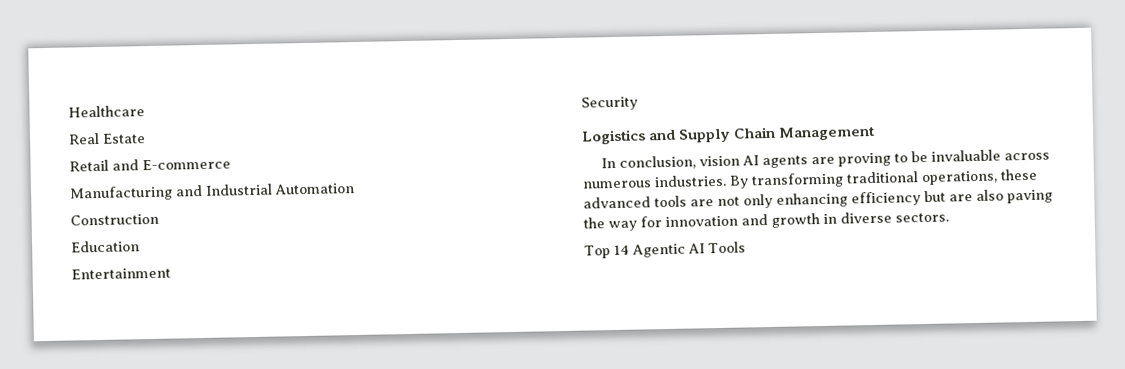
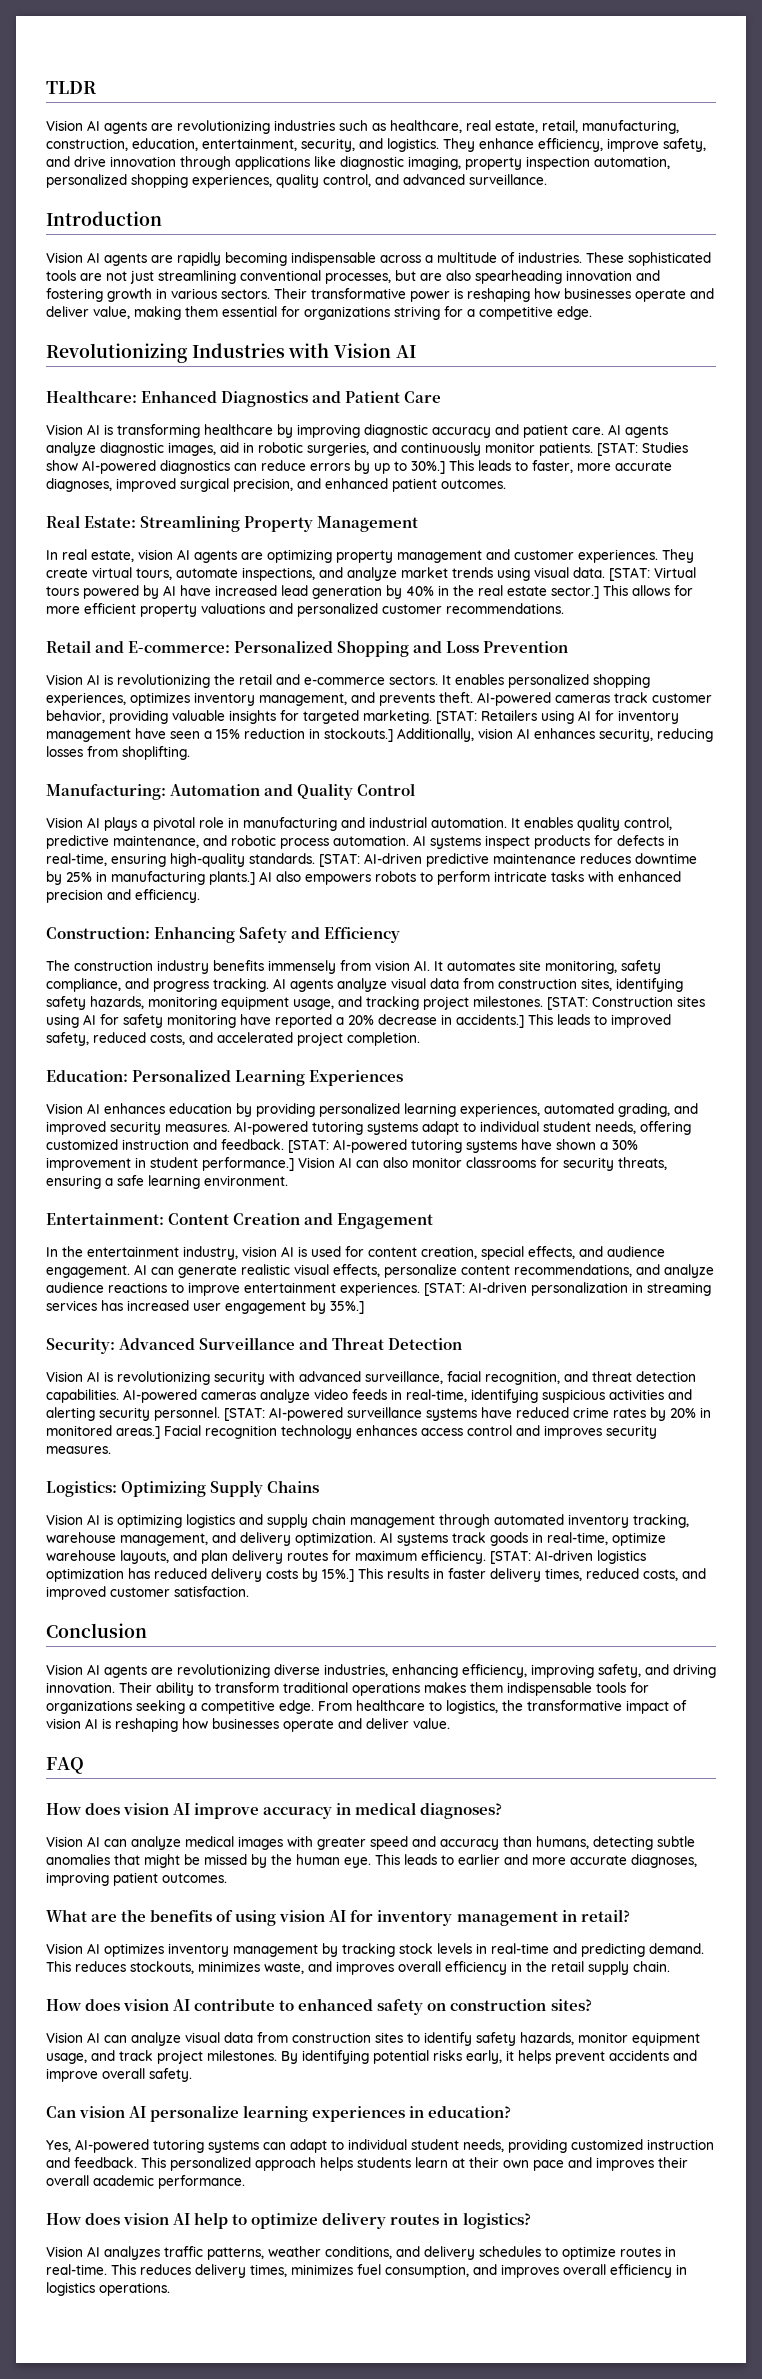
[68,105,145,118] [68,132,146,145] [69,158,231,172] [69,183,355,202] [70,213,159,226] [71,240,140,253] [71,267,171,280] [581,96,638,111] [581,126,777,145] Healthcare // Real Estate // Retail and E-commerce // Manufacturing and Industrial Automation // Construction // Education // Entertainment // Security // Logistics and Supply Chain -> [46,81,96,94] [46,120,679,134] [46,138,706,152] [46,156,670,170] [46,174,547,188] [46,211,162,226] [46,252,711,266] [46,270,660,284] [46,288,714,302] [46,306,592,320] [46,343,416,363] [46,390,442,407] [46,424,668,438] [46,442,688,456] [46,460,672,474] [46,478,506,492] [46,515,314,532] TLDR // Vision AI agents are revolutionizing industries such as healthcare, real estate, retail, manufacturing, construction, education, entertainment, security, and logistics. They enhance efficiency, improve safety, and drive innovation through applications like diagnostic imaging, property inspection automation, personalized shopping experiences, quality control, and advanced surveillance. // Introduction // Vision AI agents are rapidly becoming indispensable across a multitude of industries. These sophisticated tools are not just streamlining conventional processes, but are also spearheading innovation and fostering growth in various sectors. Their transformative power is reshaping how businesses operate and deliver value, making them essential for organizations striving for a competitive edge. // Revolutionizing Industries with Vision AI // Healthcare: Enhanced Diagnostics and Patient Care // Vision AI is transforming healthcare by improving diagnostic accuracy and patient care. AI agents analyze diagnostic images, aid in robotic surgeries, and continuously monitor patients. [STAT: Studies show AI-powered diagnostics can reduce errors by up to 30%.] This leads to faster, more accurate diagnoses, improved surgical precision, and enhanced patient outcomes. // Real Estate: Streamlining Property
[619,155,697,170] conclusion, -> [62,549,134,562] real estate,
[838,149,1051,167] [582,168,1037,189] [583,189,1053,209] [583,211,949,232] [584,241,746,259] proving to be invaluable across numerous industries. By transforming traditional operations, these advanced tools are not only enhancing efficiency but are also paving the way for innovation and growth in diverse sectors. // Top 14 Agentic AI Tools -> [267,549,694,563] [46,567,696,581] [46,585,693,599] [46,603,564,617] [46,640,569,657] [46,674,650,688] [46,692,712,706] [46,710,679,724] [46,728,713,742] [46,746,190,760] [46,783,416,800] [46,817,672,831] [46,835,679,849] [46,853,697,867] [46,871,681,885] [46,889,200,903] [46,926,401,943] [46,960,661,974] [46,978,683,992] [46,996,705,1010] [46,1014,671,1028] [46,1032,420,1046] [46,1069,404,1086] [46,1103,698,1117] [46,1121,691,1135] [46,1139,638,1153] [46,1157,667,1171] [46,1175,288,1189] [46,1213,434,1229] [46,1246,665,1260] [46,1264,714,1278] [46,1282,711,1296] [46,1300,364,1314] [46,1337,463,1354] [46,1371,696,1385] [46,1389,692,1403] [46,1407,711,1421] [46,1425,657,1439] [46,1446,111,1454] [46,1480,320,1497] [46,1514,689,1528] [46,1532,666,1546] [46,1550,646,1564] [46,1568,706,1582] [46,1586,249,1600] [46,1623,147,1638] [46,1664,716,1678] [46,1682,649,1696] [46,1700,687,1714] [46,1718,450,1732] [46,1757,84,1774] [46,1802,503,1819] [46,1836,695,1850] [46,1854,697,1868] [46,1872,227,1886] [46,1909,630,1926] [46,1943,704,1957] [46,1961,670,1975] [46,1998,592,2015] [46,2032,700,2046] [46,2050,697,2064] [46,2068,192,2082] [46,2105,512,2122] [46,2139,714,2153] [46,2157,688,2171] [46,2175,245,2189] [46,2212,531,2229] [46,2246,676,2260] [46,2264,687,2278] [46,2282,170,2296] optimizing property management and customer experiences. They create virtual tours, automate inspections, and analyze market trends using visual data. [STAT: Virtual tours powered by AI have increased lead generation by 40% in the real estate sector.] This allows for more efficient property valuations and personalized customer recommendations. // Retail and E-commerce: Personalized Shopping and Loss Prevention // Vision AI is revolutionizing the retail and e-commerce sectors. It enables personalized shopping experiences, optimizes inventory management, and prevents theft. AI-powered cameras track customer behavior, providing valuable insights for targeted marketing. [STAT: Retailers using AI for inventory management have seen a 15% reduction in stockouts.] Additionally, vision AI enhances security, reducing losses from shoplifting. // Manufacturing: Automation and Quality Control // Vision AI plays a pivotal role in manufacturing and industrial automation. It enables quality control, predictive maintenance, and robotic process automation. AI systems inspect products for defects in real-time, ensuring high-quality standards. [STAT: AI-driven predictive maintenance reduces downtime by 25% in manufacturing plants.] AI also empowers robots to perform intricate tasks with enhanced precision and efficiency. // Construction: Enhancing Safety and Efficiency // The construction industry benefits immensely from vision AI. It automates site monitoring, safety compliance, and progress tracking. AI agents analyze visual data from construction sites, identifying safety hazards, monitoring equipment usage, and tracking project milestones. [STAT: Construction sites using AI for safety monitoring have reported a 20% decrease in accidents.] This leads to improved safety, reduced costs, and accelerated project completion. // Education: Personalized Learning Experiences // Vision AI enhances education by providing personalized learning experiences, automated grading, and improved security measures. AI-powered tutoring systems adapt to individual student needs, offering customized instruction and feedback. [STAT: AI-powered tutoring systems have shown a 30% improvement in student performance.] Vision AI can also monitor classrooms for security threats, ensuring a safe learning environment. // Entertainment: Content Creation and Engagement // In the entertainment industry, vision AI is used for content creation, special effects, and audience engagement. AI can generate realistic visual effects, personalize content recommendations, and analyze audience reactions to improve entertainment experiences. [STAT: AI-driven personalization in streaming services has increased user engagement by 35%.] // Security: Advanced Surveillance and Threat Detection // Vision AI is revolutionizing security with advanced surveillance, facial recognition, and threat detection capabilities. AI-powered cameras analyze video feeds in real-time, identifying suspicious activities and alerting security personnel. [STAT: AI-powered surveillance systems have reduced crime rates by 20% in monitored areas.] Facial recognition technology enhances access control and improves security measures. // Logistics: Optimizing Supply Chains // Vision AI is optimizing logistics and supply chain management through automated inventory tracking, warehouse management, and delivery optimization. AI systems track goods in real-time, optimize warehouse layouts, and plan delivery routes for maximum efficiency. [STAT: AI-driven logistics optimization has reduced delivery costs by 15%.] This results in faster delivery times, reduced costs, and improved customer satisfaction. // Conclusion // Vision AI agents are revolutionizing diverse industries, enhancing efficiency, improving safety, and driving innovation. Their ability to transform traditional operations makes them indispensable tools for organizations seeking a competitive edge. From healthcare to logistics, the transformative impact of vision AI is reshaping how businesses operate and deliver value. // FAQ // How does vision AI improve accuracy in medical diagnoses? // Vision AI can analyze medical images with greater speed and accuracy than humans, detecting subtle anomalies that might be missed by the human eye. This leads to earlier and more accurate diagnoses, improving patient outcomes. // What are the benefits of using vision AI for inventory management in retail? // Vision AI optimizes inventory management by tracking stock levels in real-time and predicting demand. This reduces stockouts, minimizes waste, and improves overall efficiency in the retail supply chain. // How does vision AI contribute to enhanced safety on construction sites? // Vision AI can analyze visual data from construction sites to identify safety hazards, monitor equipment usage, and track project milestones. By identifying potential risks early, it helps prevent accidents and improve overall safety. // Can vision AI personalize learning experiences in education? // Yes, AI-powered tutoring systems can adapt to individual student needs, providing customized instruction and feedback. This personalized approach helps students learn at their own pace and improves their overall academic performance. // How does vision AI help to optimize delivery routes in logistics? // Vision AI analyzes traffic patterns, weather conditions, and delivery schedules to optimize routes in real-time. This reduces delivery times, minimizes fuel consumption, and improves overall efficiency in logistics operations.

